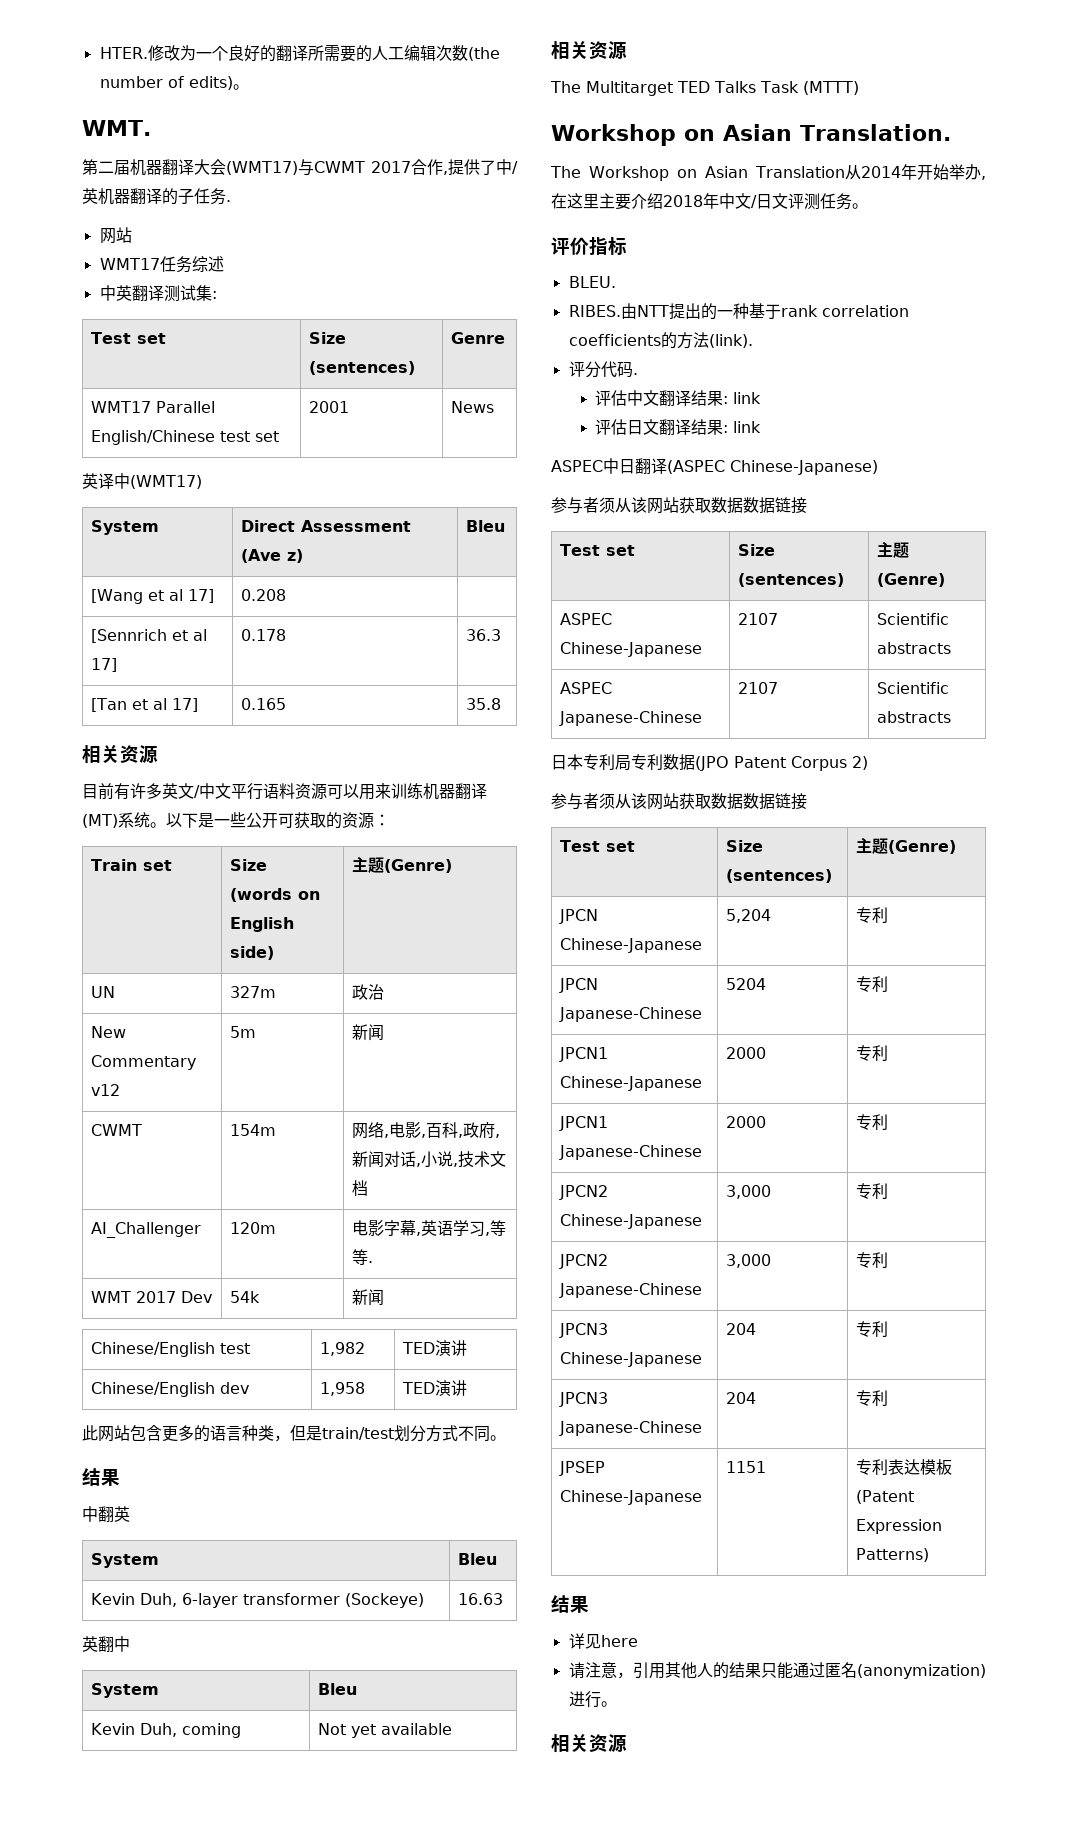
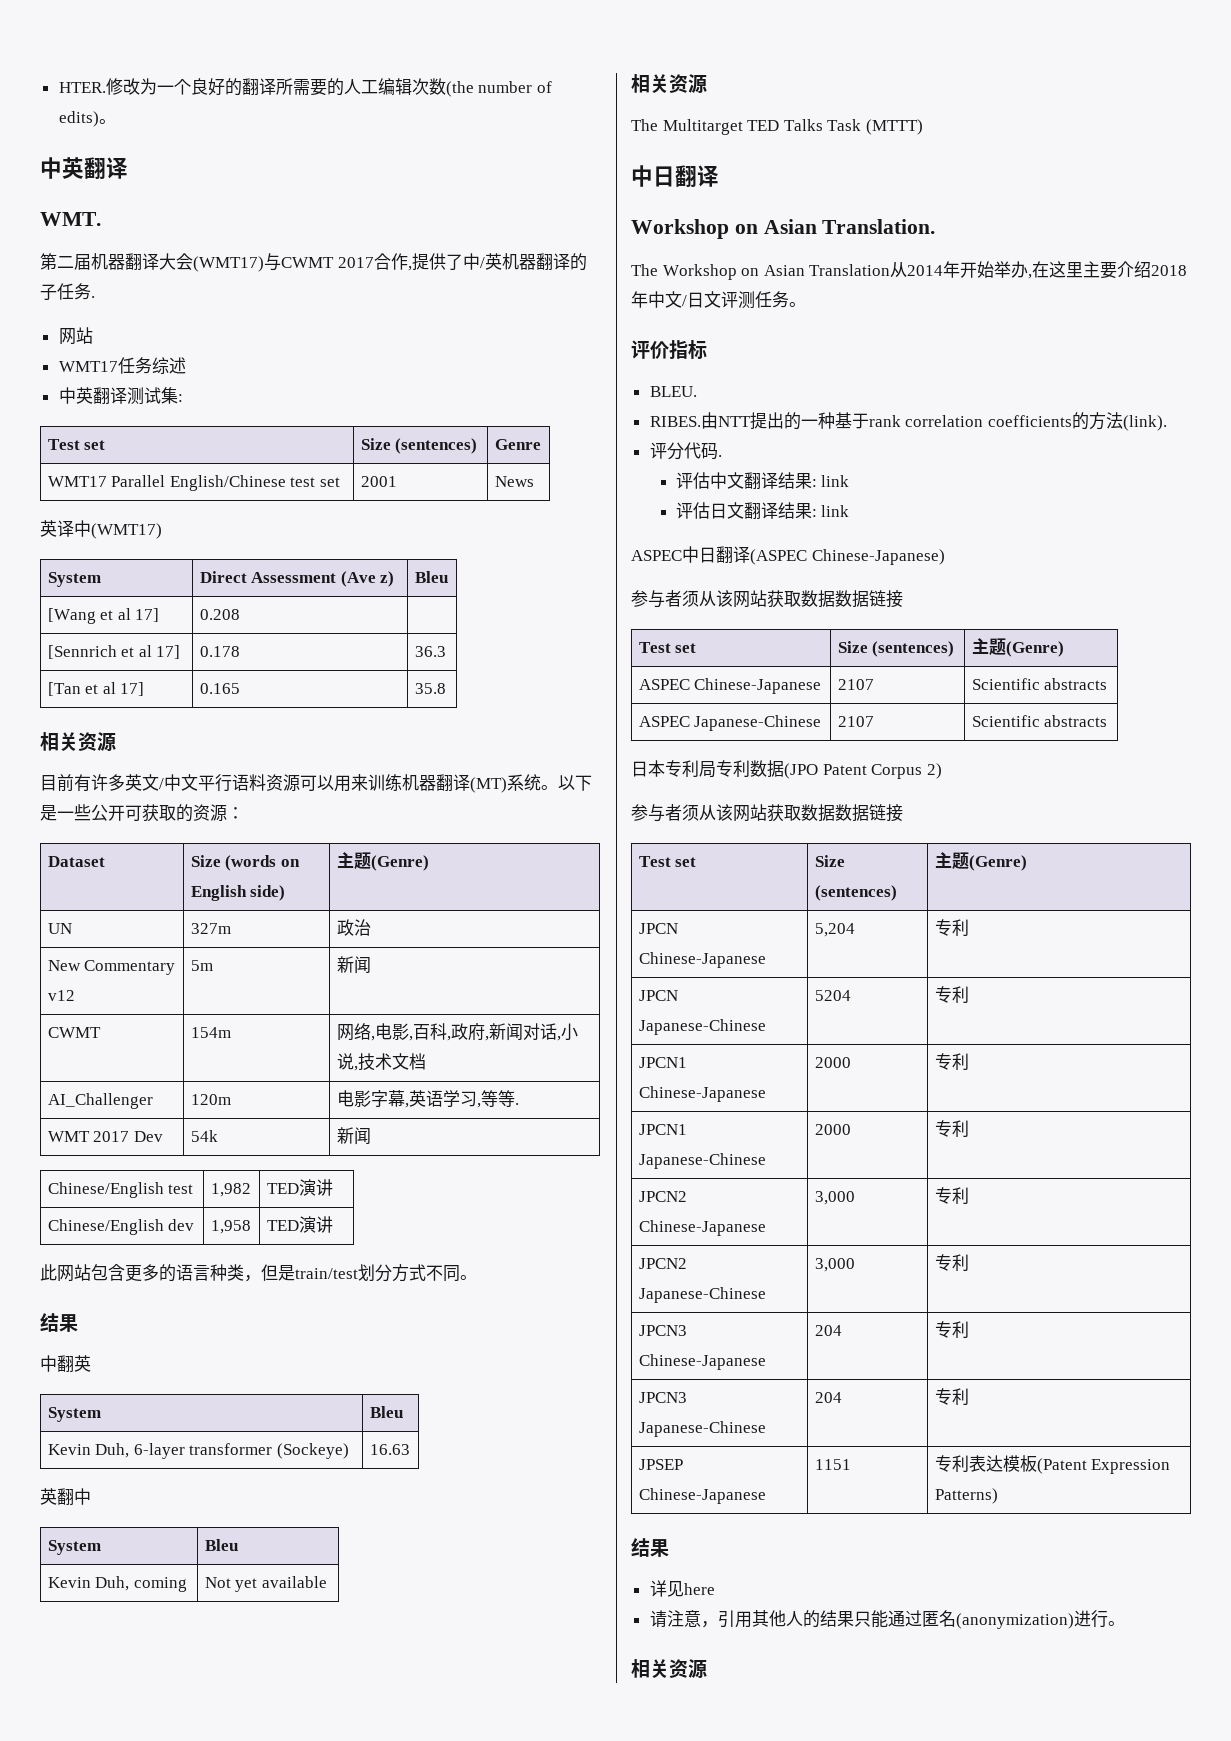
(249, 87) none -> [40,157,128,179] // 中英翻译
[91,859,173,871] Train set -> [47,856,105,867] Dataset
(859, 88) none -> [631,165,719,187] // 中日翻译

